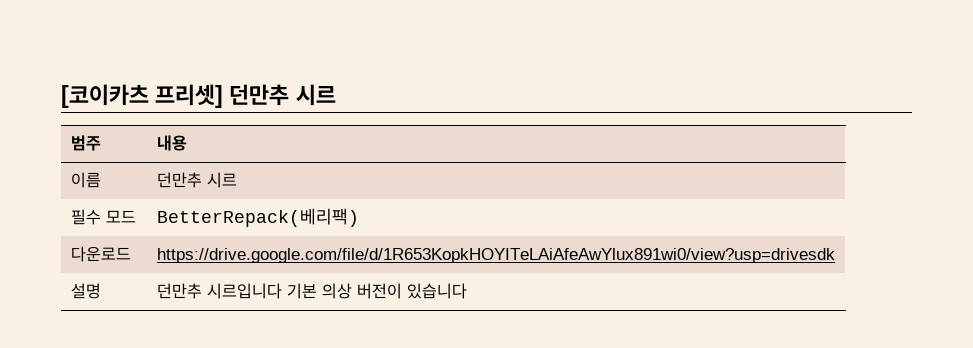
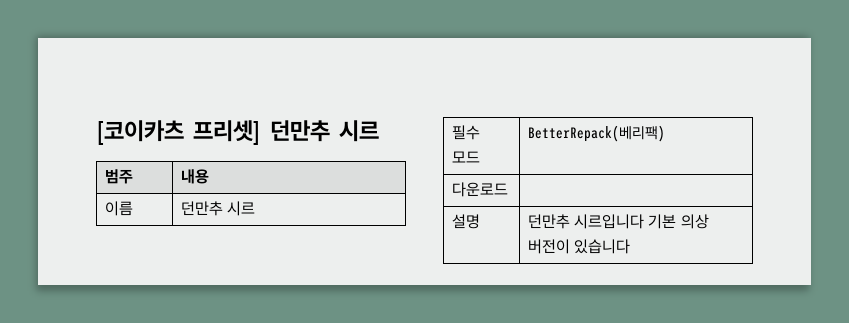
[156,248,835,263] https://drive.google.com/file/d/1R653KopkHOYITeLAiAfeAwYlux891wi0/view?usp=drivesdk -> (508, 189) none

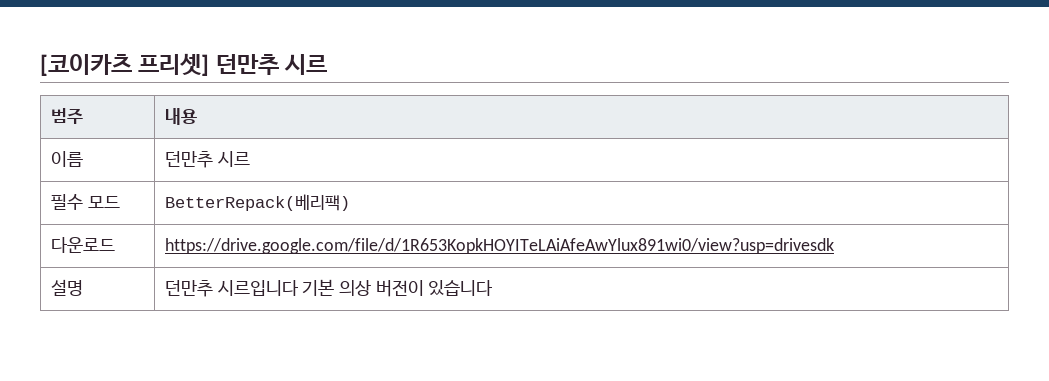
(508, 189) none -> [164,238,834,254] https://drive.google.com/file/d/1R653KopkHOYITeLAiAfeAwYlux891wi0/view?usp=drivesdk

